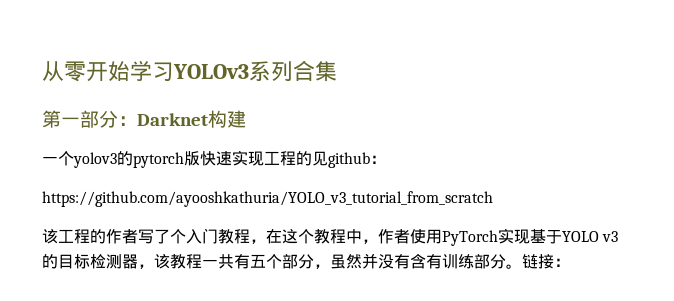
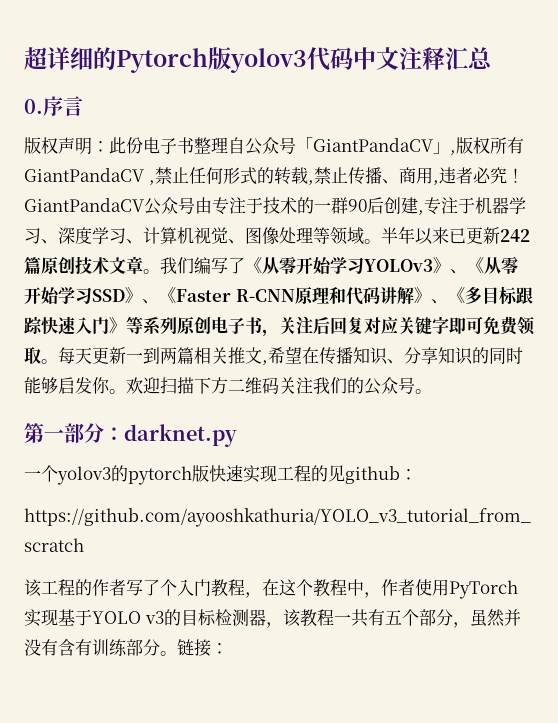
[42,60,337,82] 从零开始学习YOLOv3系列合集 -> [24,47,493,73] [24,96,83,116] [24,137,524,155] [24,167,524,185] [24,197,526,215] [24,226,530,245] [24,256,518,274] [24,286,533,305] [24,316,535,337] [24,346,523,365] [24,377,432,395] 超详细的Pytorch版yolov3代码中文注释汇总 // 0.序言 // 版权声明：此份电子书整理自公众号「GiantPandaCV」,版权所有GiantPandaCV ,禁止任何形式的转载,禁止传播、商用,违者必究！GiantPandaCV公众号由专注于技术的一群90后创建,专注于机器学习、深度学习、计算机视觉、图像处理等领域。半年以来已更新242篇原创技术文章。我们编写了《从零开始学习YOLOv3》、《从零开始学习SSD》、《Faster R-CNN原理和代码讲解》、《多目标跟踪快速入门》等系列原创电子书，关注后回复对应关键字即可免费领取。每天更新一到两篇相关推文,希望在传播知识、分享知识的同时能够启发你。欢迎扫描下方二维码关注我们的公众号。
[137,110,246,128] Darknet构建 -> [124,424,237,447] darknet.py

